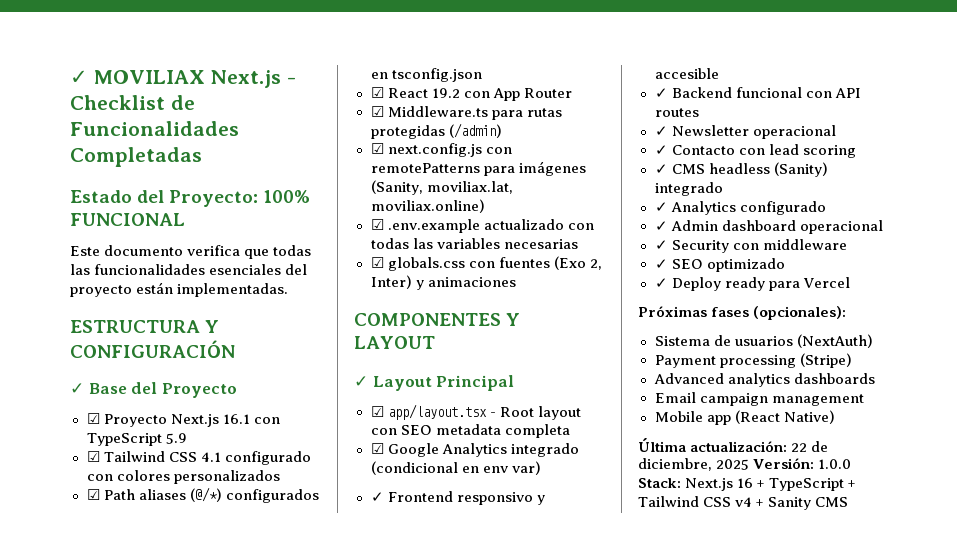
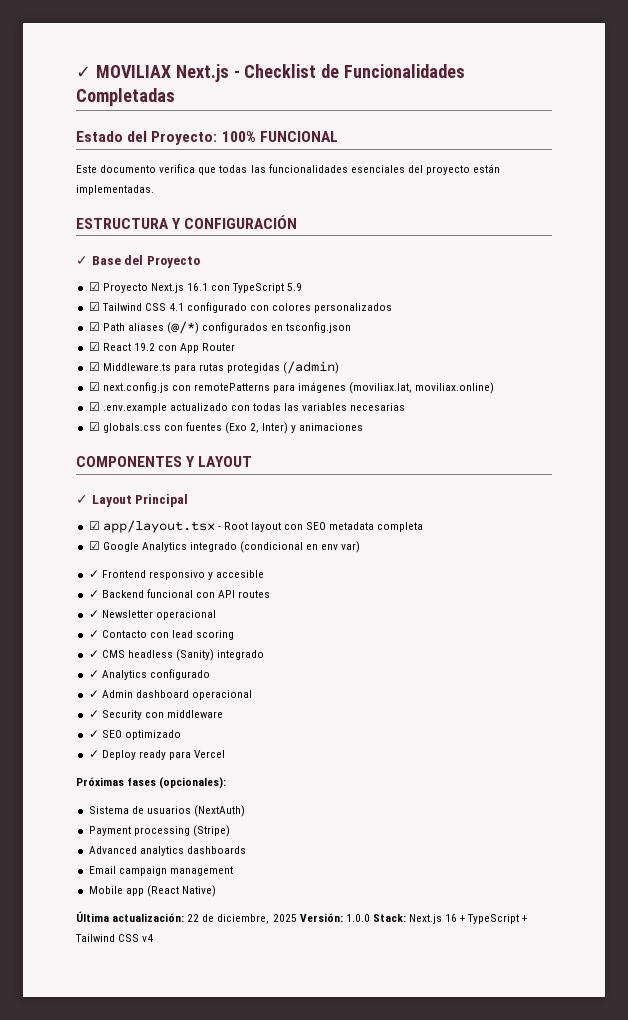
[370,180,513,195] (Sanity, moviliax.lat, -> [349,382,413,394] (moviliax.lat,
[756,497,849,510] + Sanity CMS -> (154, 938) none

